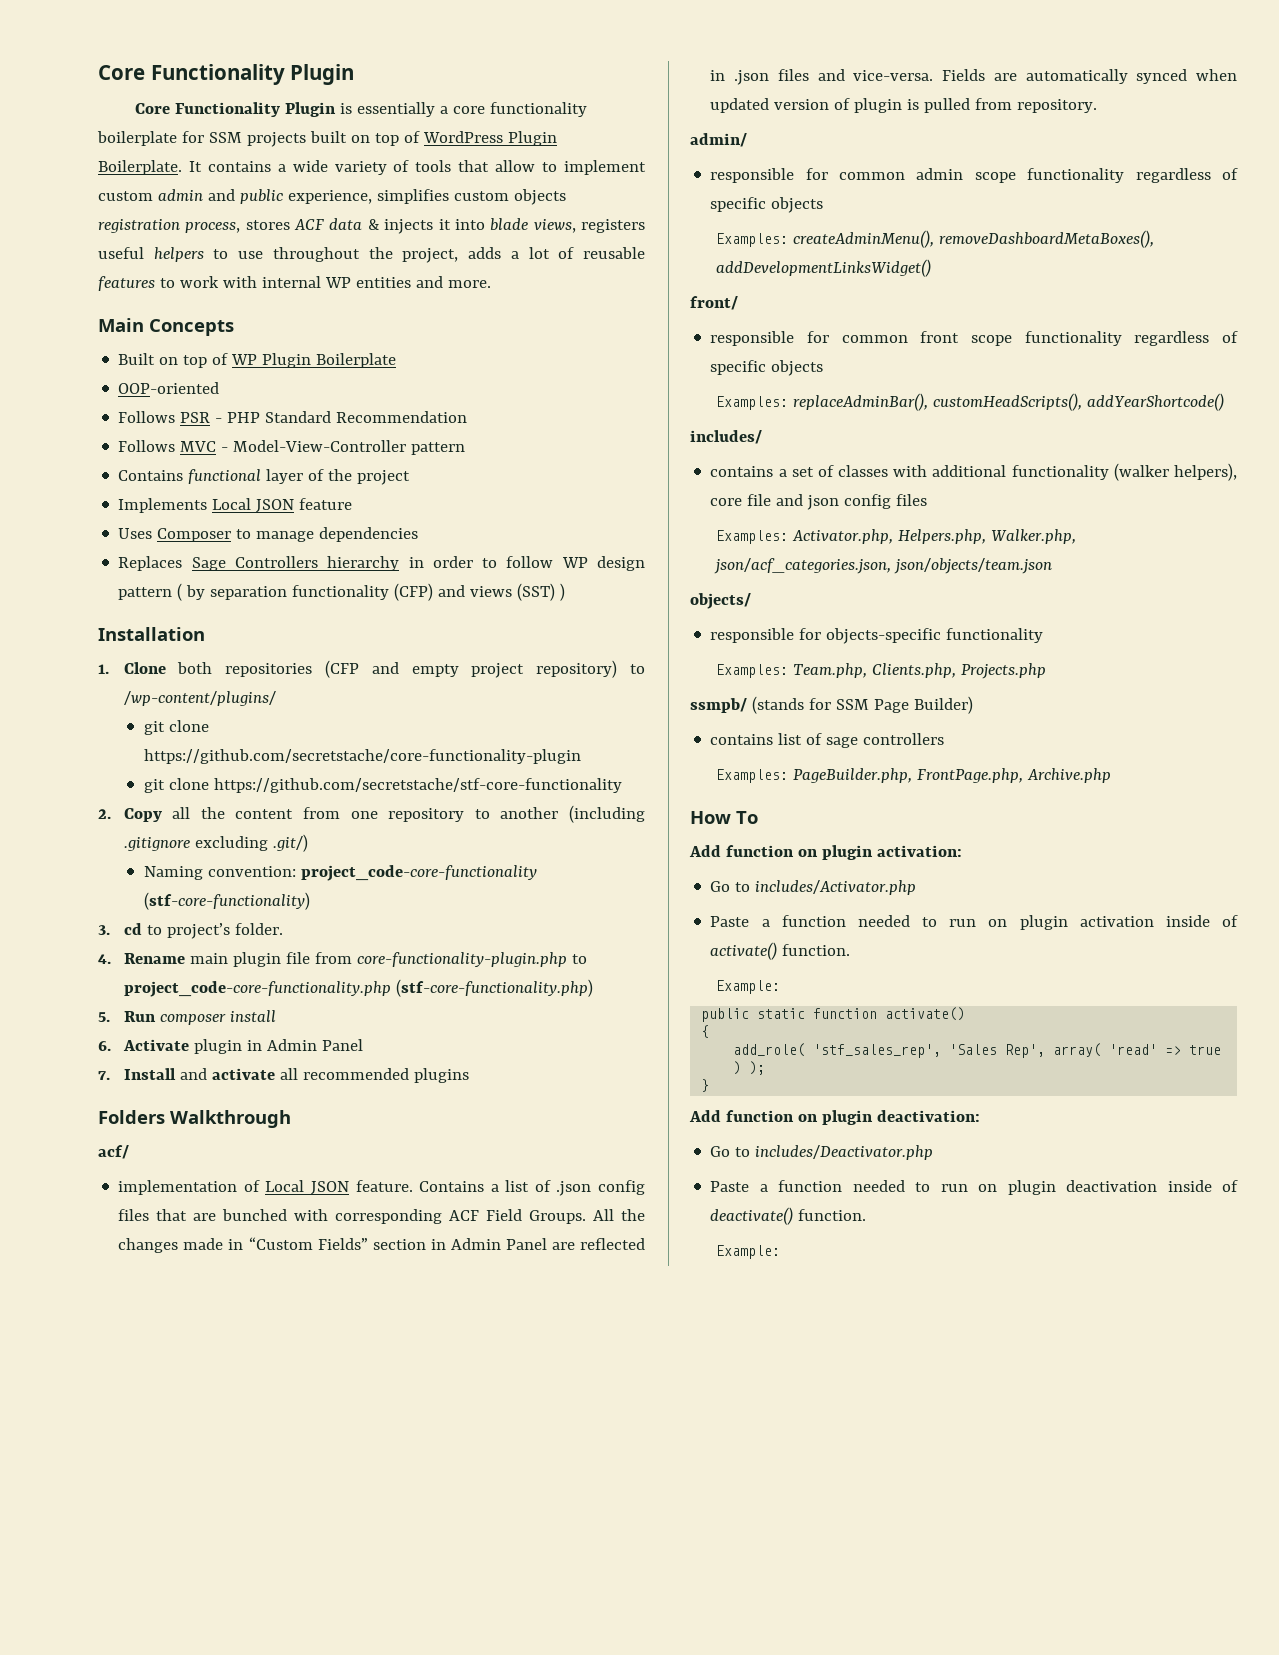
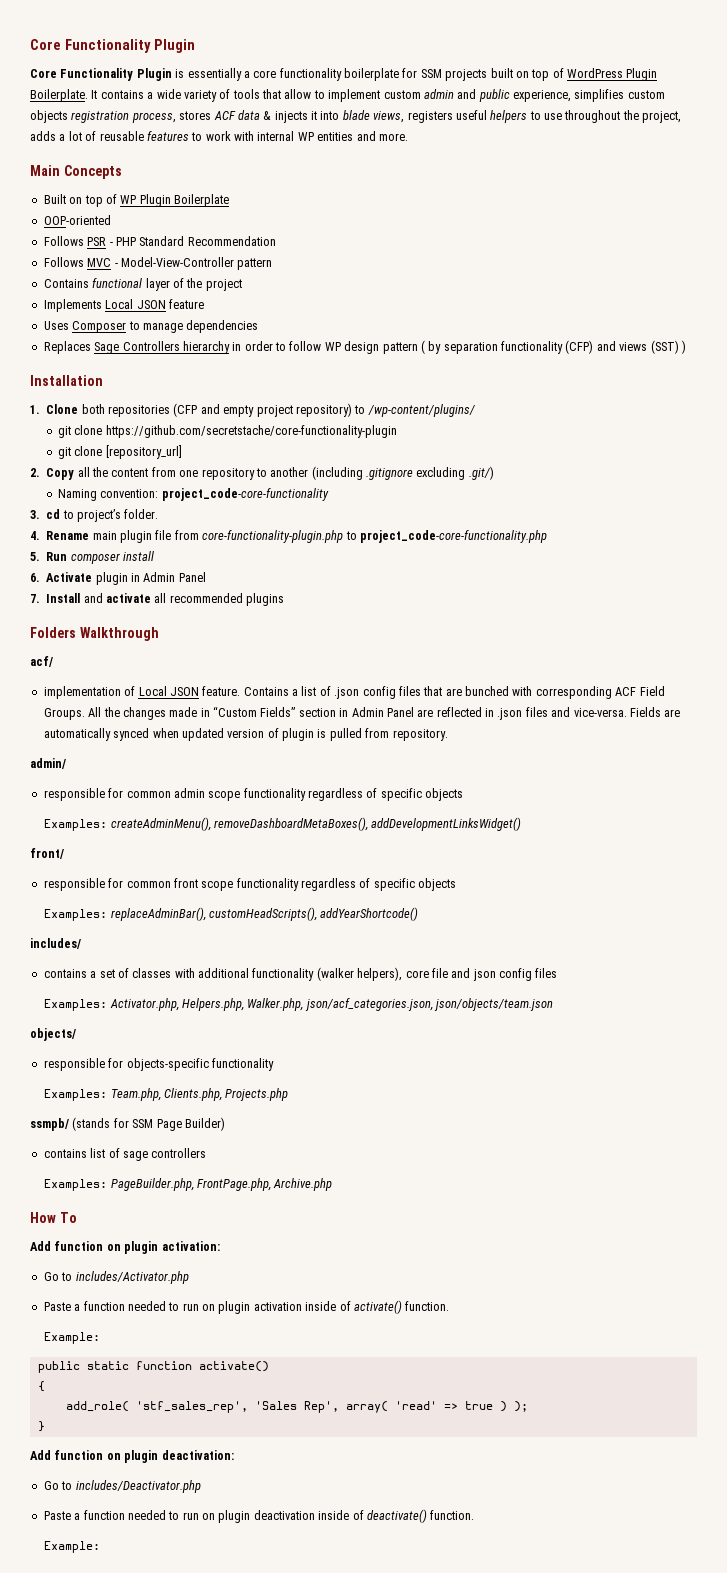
[213,778,622,793] https://github.com/secretstache/stf-core-functionality -> [105,445,182,459] [repository_url]
[143,892,310,910] (stf-core-functionality) -> (329, 494) none
[395,979,593,997] (stf-core-functionality.php) -> (547, 536) none

